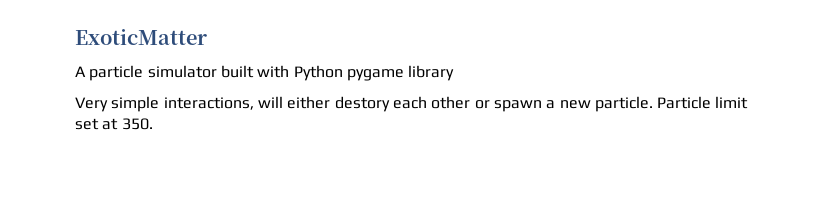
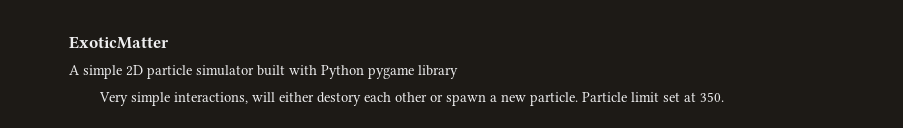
(86, 71) none -> [83,65,143,79] simple 2D

